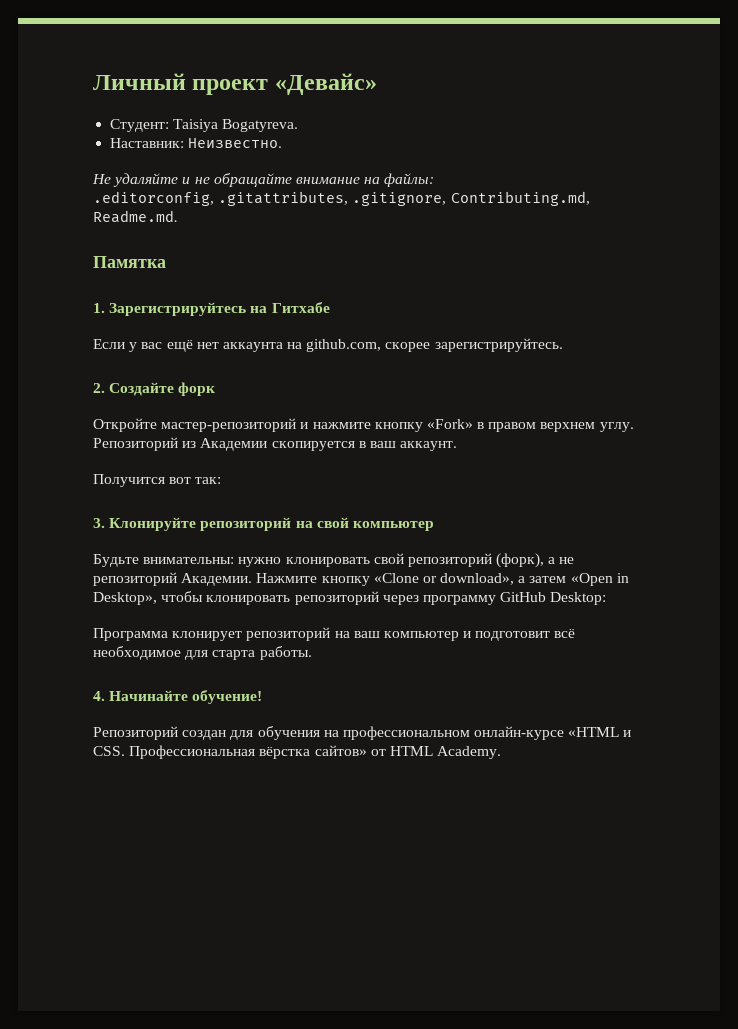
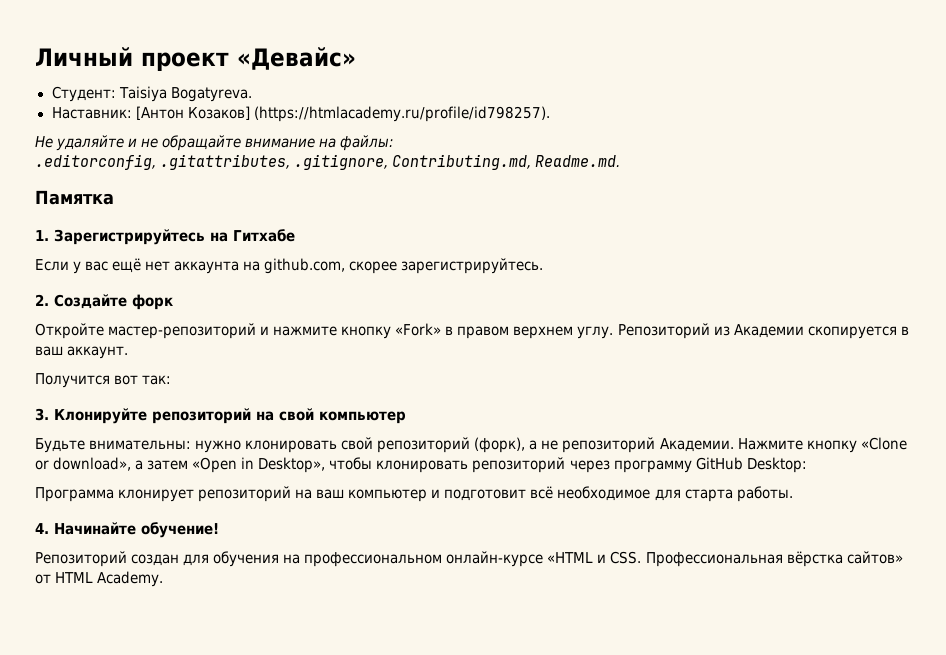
[188,138,283,148] Неизвестно. -> [135,106,550,122] [Антон Козаков] (https://htmlacademy.ru/profile/id798257).

